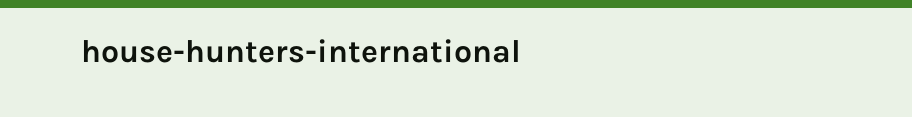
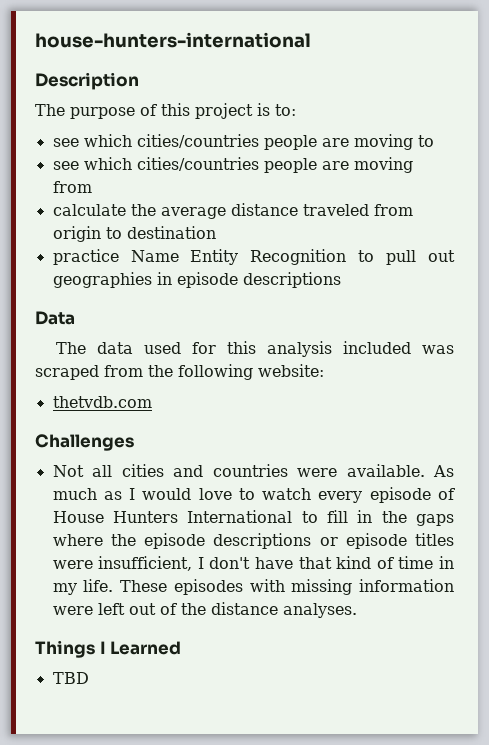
(521, 51) none -> [35,72,139,90] [35,103,296,119] [52,134,434,150] [52,157,413,173] [52,181,92,193] [52,203,413,219] [52,226,216,242] [52,249,455,265] [52,272,341,288] [35,311,75,325] [55,341,454,357] [35,364,324,380] [52,396,152,408] [35,434,134,451] [52,464,454,477] [52,487,455,503] [52,510,454,526] [52,533,454,549] [52,556,455,571] [52,579,454,595] [52,602,357,618] [35,640,182,658] [52,672,89,684] // Description // The purpose of this project is to: // see which cities/countries people are moving to // see which cities/countries people are moving from // calculate the average distance traveled from origin to destination // practice Name Entity Recognition to pull out geographies in episode descriptions // Data // The data used for this analysis included was scraped from the following website: // thetvdb.com // Challenges // Not all cities and countries were available. As much as I would love to watch every episode of House Hunters International to fill in the gaps where the episode descriptions or episode titles were insufficient, I don't have that kind of time in my life. These episodes with missing information were left out of the distance analyses. // Things I Learned // TBD

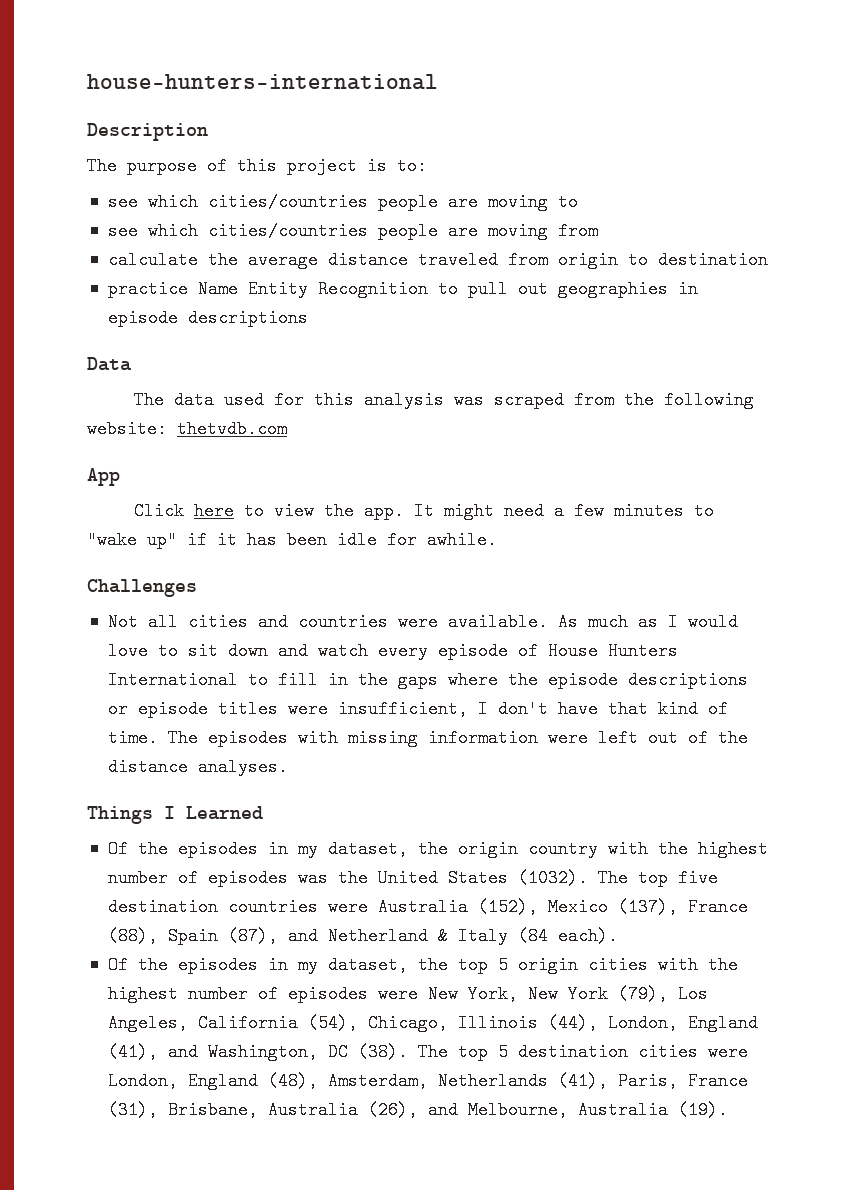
[342,341,411,354] included -> (444, 400) none
[52,396,152,408] // thetvdb.com -> [177,420,287,438] [87,468,120,486] [133,502,714,520] [87,531,497,549] thetvdb.com // App // Click here to view the app. It might need a few minutes to "wake up" if it has been idle for awhile.
(255, 494) none -> [187,642,308,660] sit down and
[398,556,455,569] [52,579,168,595] time in my life. These -> [107,729,198,747] time. The
[52,672,89,684] TBD -> [107,840,768,858] [107,869,718,887] [107,898,748,916] [107,927,618,945] [107,956,738,974] [107,985,708,1003] [107,1014,758,1032] [107,1043,748,1061] [107,1072,748,1090] [107,1101,728,1119] Of the episodes in my dataset, the origin country with the highest number of episodes was the United States (1032). The top five destination countries were Australia (152), Mexico (137), France (88), Spain (87), and Netherland & Italy (84 each). // Of the episodes in my dataset, the top 5 origin cities with the highest number of episodes were New York, New York (79), Los Angeles, California (54), Chicago, Illinois (44), London, England (41), and Washington, DC (38). The top 5 destination cities were London, England (48), Amsterdam, Netherlands (41), Paris, France (31), Brisbane, Australia (26), and Melbourne, Australia (19).

